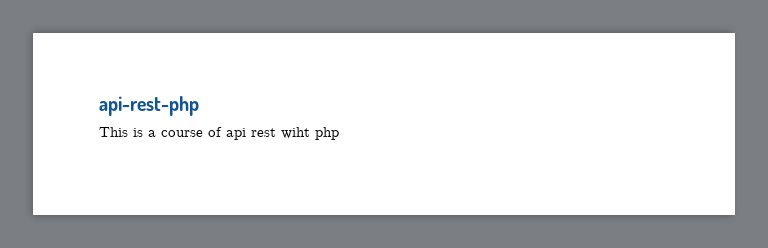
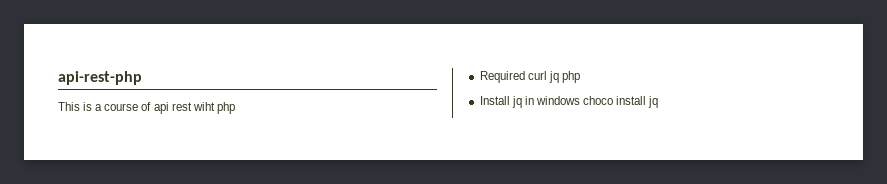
(339, 133) none -> [479,71,580,83] [479,96,659,108] // Required curl jq php // Install jq in windows choco install jq

